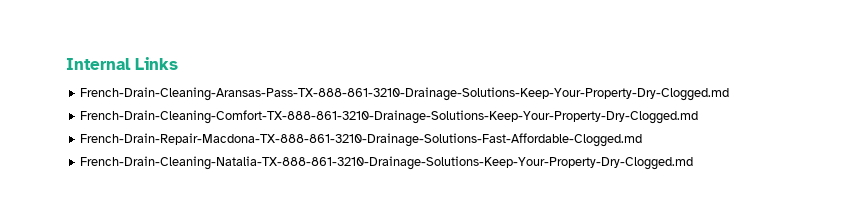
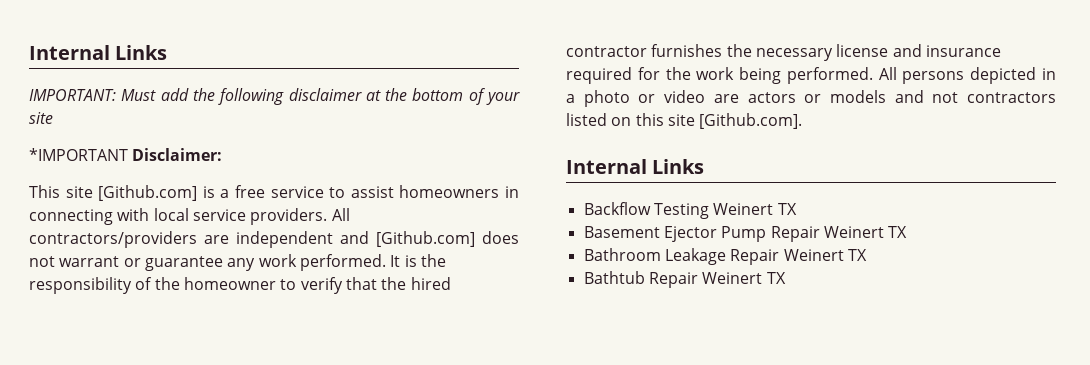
[66,57,178,70] [80,87,730,101] [80,110,699,124] [80,133,643,147] [80,156,694,170] Internal Links // French-Drain-Cleaning-Aransas-Pass-TX-888-861-3210-Drainage-Solutions-Keep-Your-Property-Dry-Clogged.md // French-Drain-Cleaning-Comfort-TX-888-861-3210-Drainage-Solutions-Keep-Your-Property-Dry-Clogged.md // French-Drain-Repair-Macdona-TX-888-861-3210-Drainage-Solutions-Fast-Affordable-Clogged.md // French-Drain-Cleaning-Natalia-TX-888-861-3210-Drainage-Solutions-Keep-Your-Property-Dry-Clogged.md -> [29,45,168,60] [29,88,520,105] [29,112,53,124] [29,148,223,161] [29,185,519,201] [29,208,350,225] [29,231,519,248] [29,254,446,271] [29,277,451,294] [566,44,1001,61] [566,67,1056,84] [566,90,1056,107] [566,113,803,129] [566,159,705,174] [583,202,797,219] [583,226,908,242] [583,248,867,265] [583,271,786,288] Internal Links // IMPORTANT: Must add the following disclaimer at the bottom of your site // *IMPORTANT Disclaimer: // This site [Github.com] is a free service to assist homeowners in connecting with local service providers. All contractors/providers are independent and [Github.com] does not warrant or guarantee any work performed. It is the responsibility of the homeowner to verify that the hired contractor furnishes the necessary license and insurance required for the work being performed. All persons depicted in a photo or video are actors or models and not contractors listed on this site [Github.com]. // Internal Links // Backflow Testing Weinert TX // Basement Ejector Pump Repair Weinert TX // Bathroom Leakage Repair Weinert TX // Bathtub Repair Weinert TX

